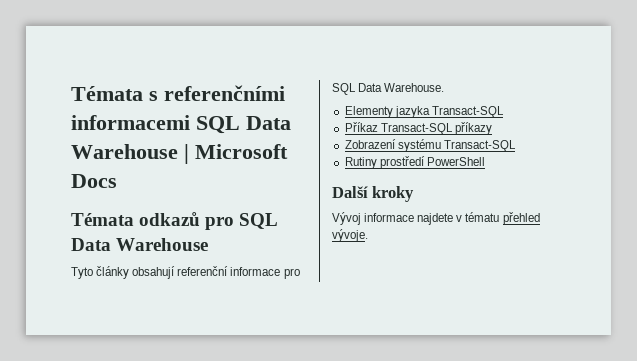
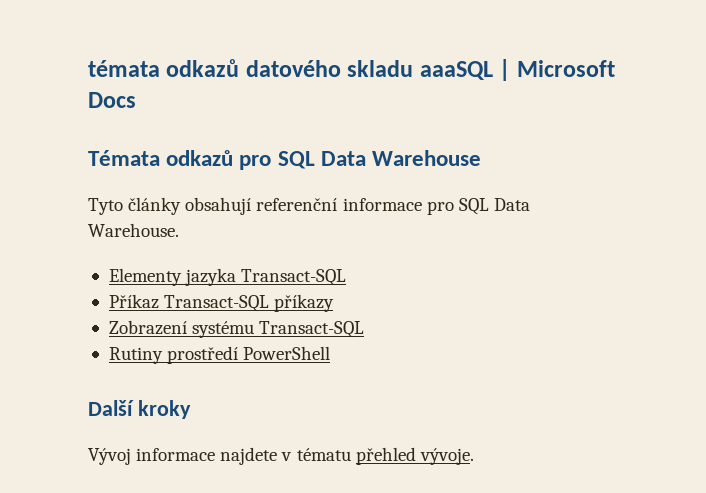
[71,85,285,101] [71,115,291,134] [71,144,178,159] Témata s referenčními informacemi SQL Data Warehouse -> [88,59,493,80] témata odkazů datového skladu aaaSQL

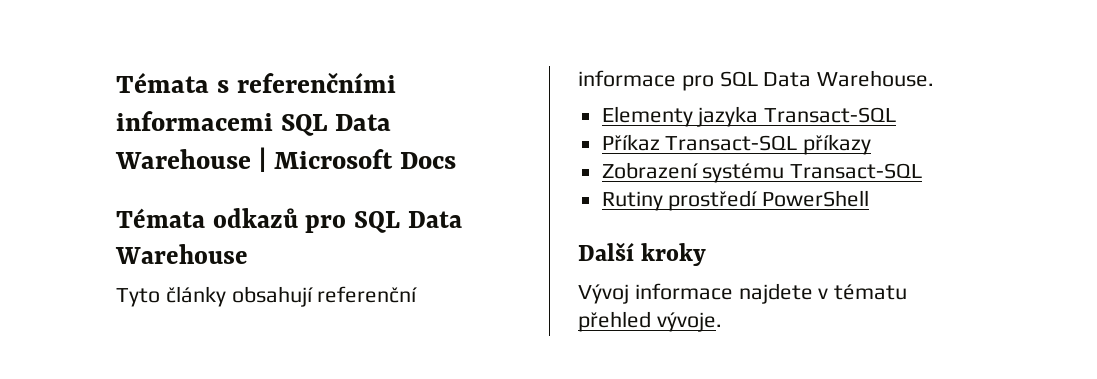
[88,59,493,80] témata odkazů datového skladu aaaSQL -> [116,72,397,93] [116,111,392,136] [115,149,251,169] Témata s referenčními informacemi SQL Data Warehouse

